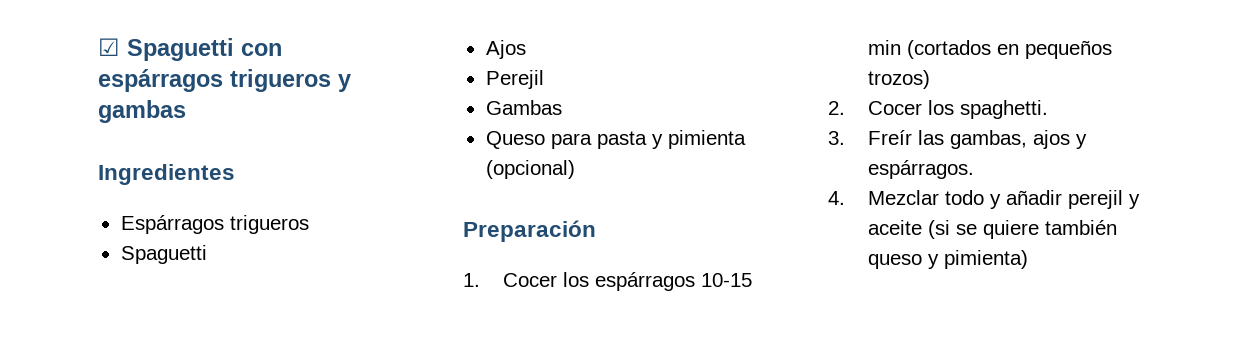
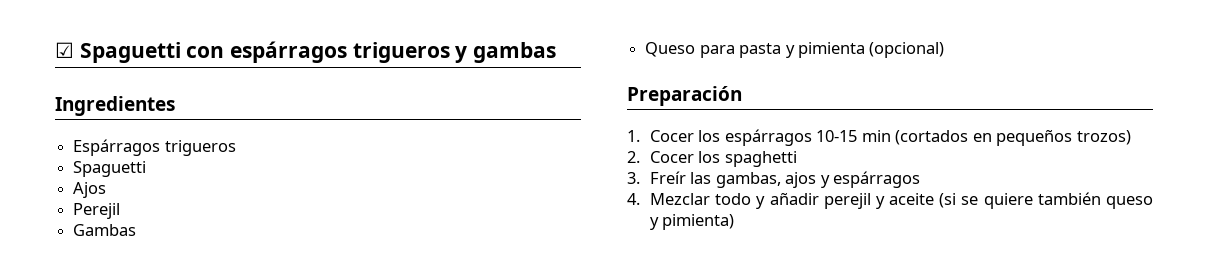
[960,100,1049,119] spaghetti. -> [724,151,797,167] spaghetti
[868,160,975,179] espárragos. -> [833,171,921,188] espárragos

